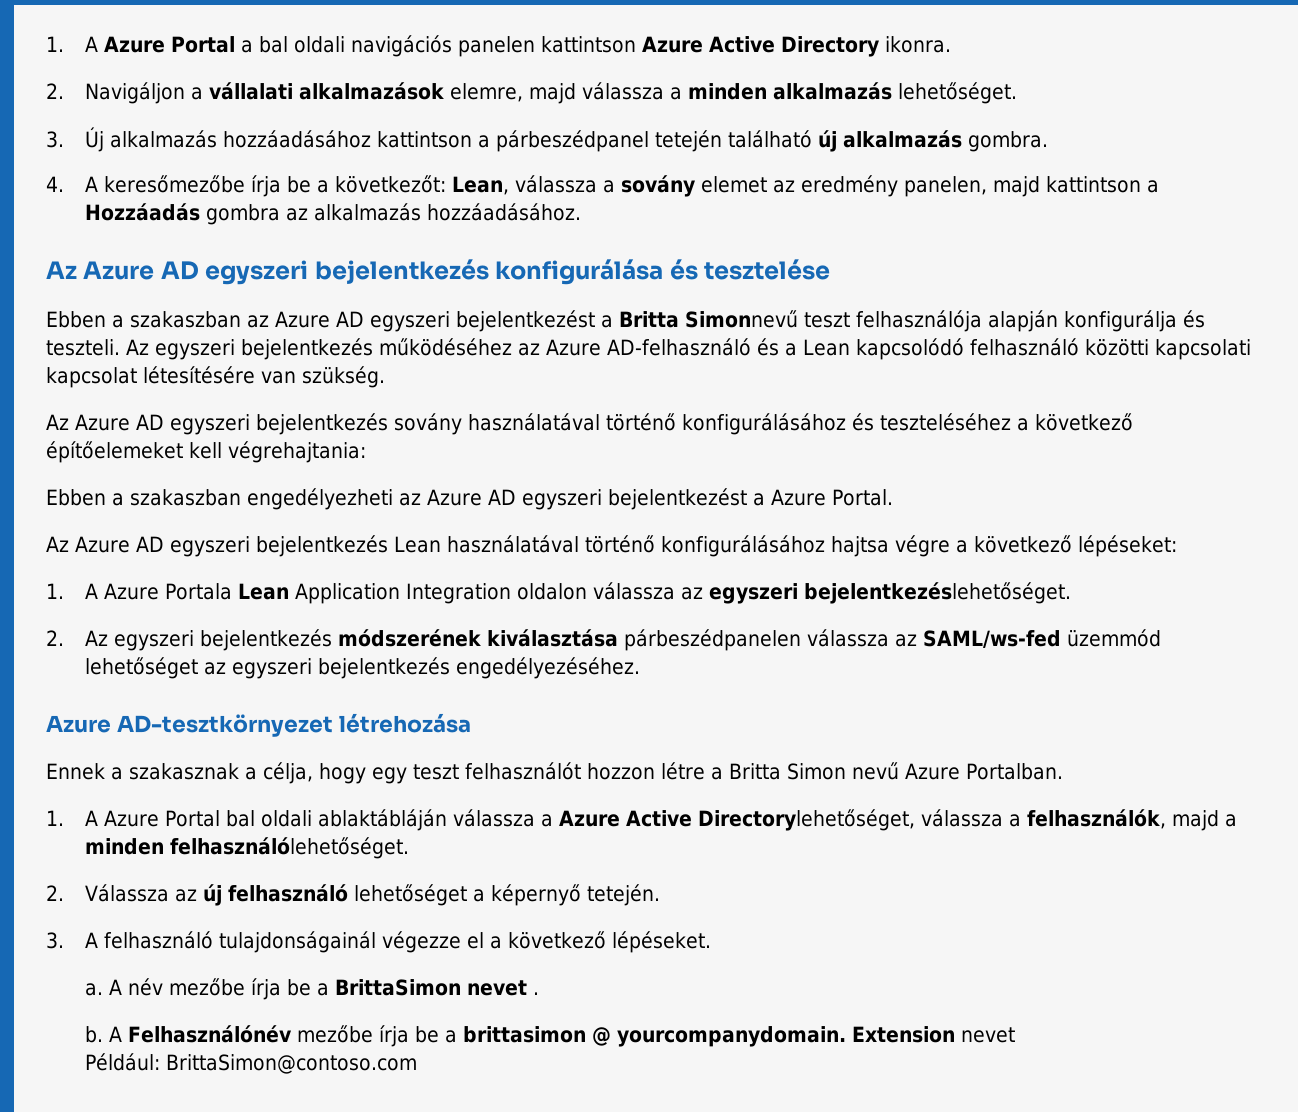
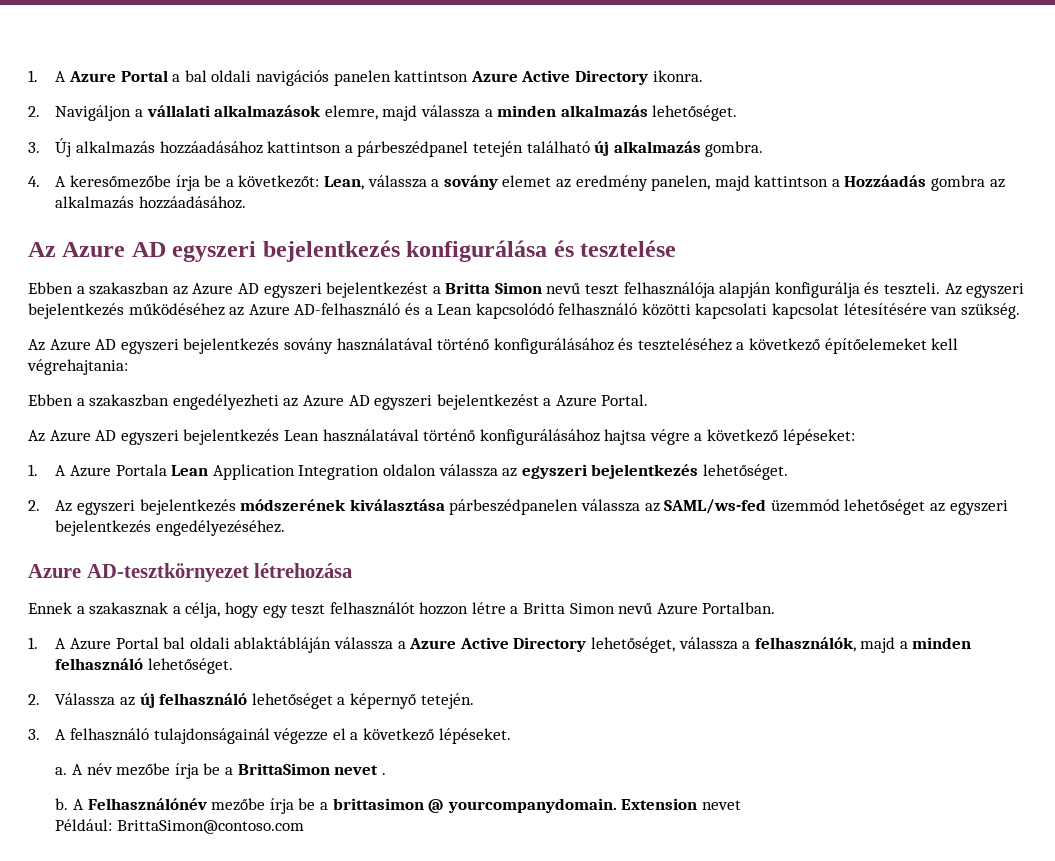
[684,310,798,328] Simonnevű -> [494,282,581,294] Simon nevű
[804,582,1072,604] bejelentkezéslehetőséget. -> [591,464,788,480] bejelentkezés lehetőséget.
[698,809,916,831] Directorylehetőséget, -> [513,637,675,653] Directory lehetőséget,
[170,837,410,859] felhasználólehetőséget. -> [55,658,234,674] felhasználó lehetőséget.

